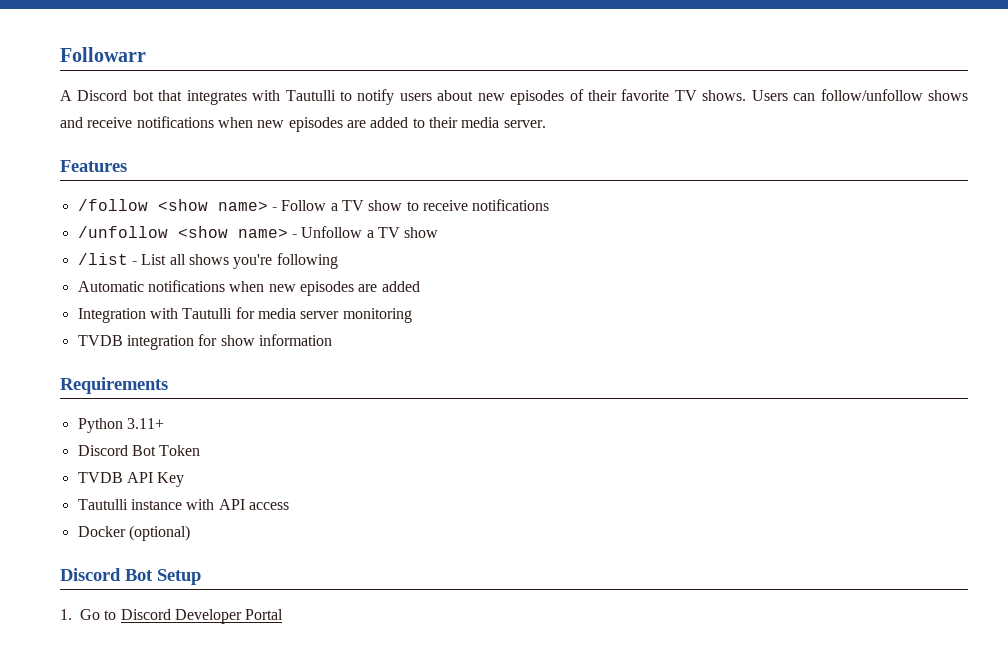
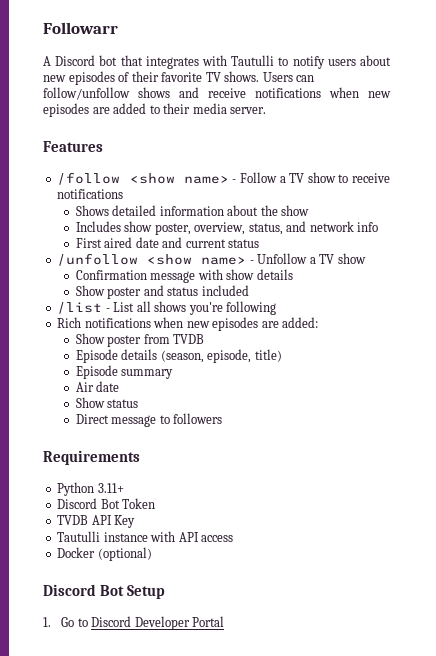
(550, 205) none -> [75,205,310,216] [75,221,379,235] [75,237,260,248] // Shows detailed information about the show // Includes show poster, overview, status, and network info // First aired date and current status
(439, 232) none -> [75,269,293,283] [75,285,249,299] // Confirmation message with show details // Show poster and status included
[77,280,420,296] [77,307,412,323] [77,334,332,350] Automatic notifications when new episodes are added // Integration with Tautulli for media server monitoring // TVDB integration for show information -> [57,317,319,331] [75,333,205,347] [75,349,282,363] [75,365,174,379] [75,381,120,392] [75,397,139,408] [75,413,223,427] Rich notifications when new episodes are added: // Show poster from TVDB // Episode details (season, episode, title) // Episode summary // Air date // Show status // Direct message to followers

